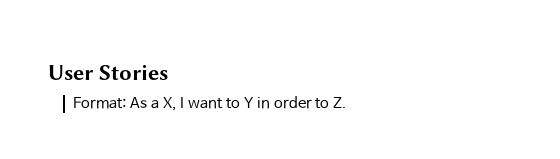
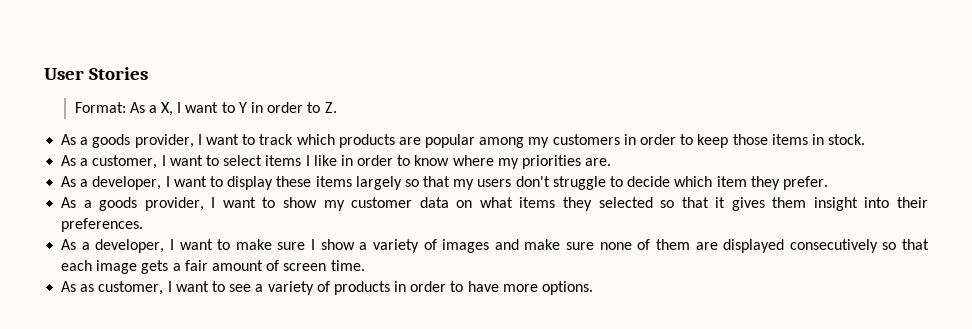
(347, 102) none -> [61,134,866,148] [61,155,612,169] [61,176,828,190] [61,197,928,211] [61,218,144,232] [61,239,929,253] [61,260,365,274] [61,281,594,295] // As a goods provider, I want to track which products are popular among my customers in order to keep those items in stock. // As a customer, I want to select items I like in order to know where my priorities are. // As a developer, I want to display these items largely so that my users don't struggle to decide which item they prefer. // As a goods provider, I want to show my customer data on what items they selected so that it gives them insight into their preferences. // As a developer, I want to make sure I show a variety of images and make sure none of them are displayed consecutively so that each image gets a fair amount of screen time. // As as customer, I want to see a variety of products in order to have more options.

